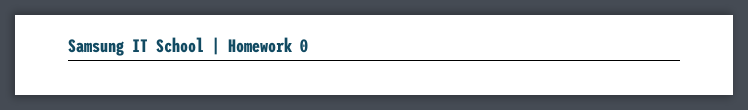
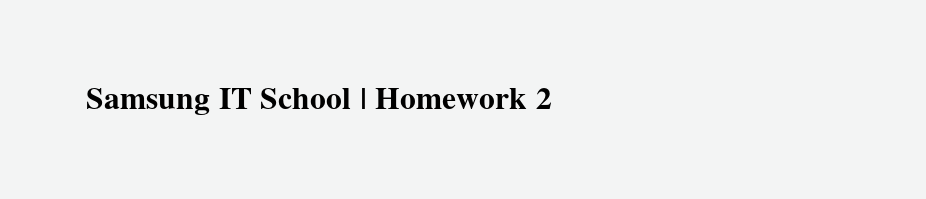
[300,39,308,53] 0 -> [535,88,552,109] 2

